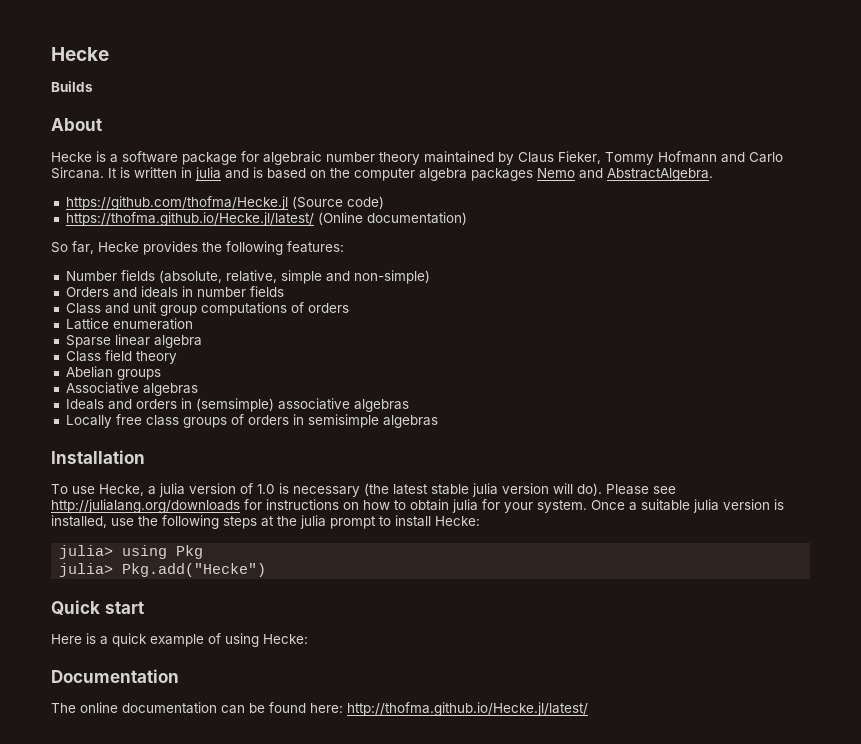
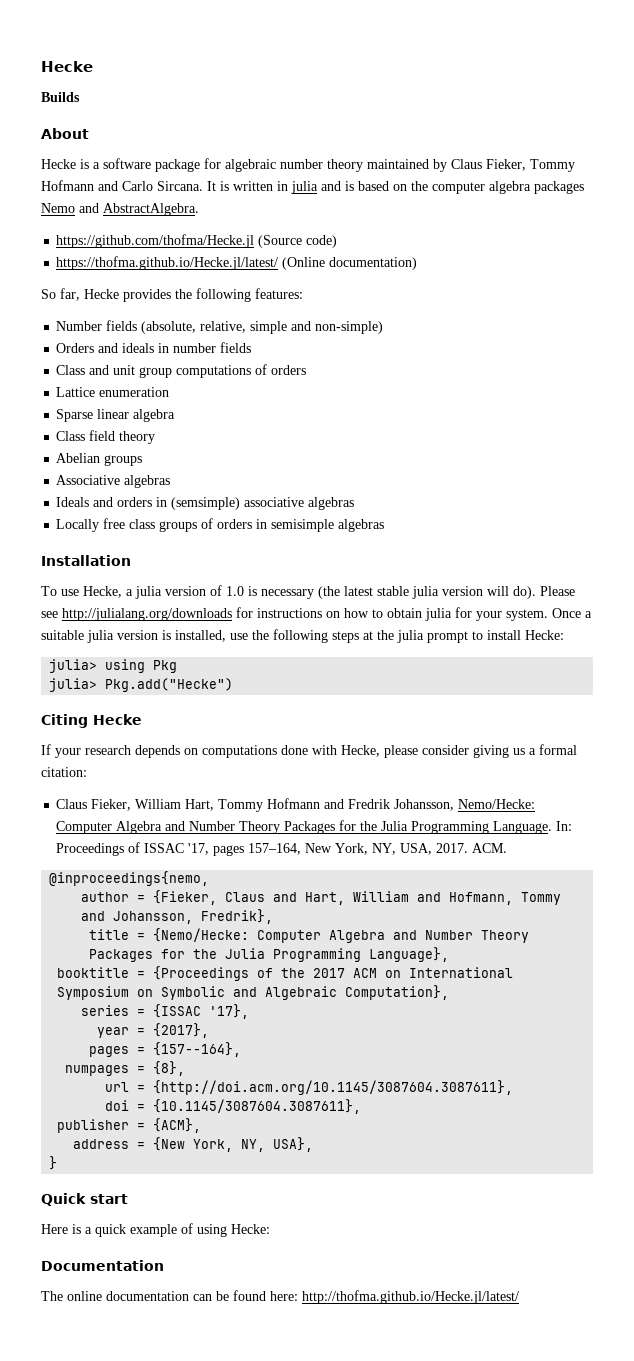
(267, 570) none -> [41,714,142,728] [41,744,577,758] [41,767,87,777] [56,798,536,812] [56,820,573,834] [56,842,508,856] [49,871,210,886] [81,890,562,905] [81,909,274,924] [89,928,530,943] [89,947,450,962] [57,966,514,981] [57,985,450,1000] [81,1004,250,1019] [97,1023,210,1038] [89,1042,242,1057] [65,1061,186,1076] [105,1080,514,1095] [105,1099,362,1114] [57,1118,202,1133] [73,1137,314,1152] [49,1156,58,1170] // Citing Hecke // If your research depends on computations done with Hecke, please consider giving us a formal citation: // Claus Fieker, William Hart, Tommy Hofmann and Fredrik Johansson, Nemo/Hecke: Computer Algebra and Number Theory Packages for the Julia Programming Language. In: Proceedings of ISSAC '17, pages 157–164, New York, NY, USA, 2017. ACM. // @inproceedings{nemo, // author = {Fieker, Claus and Hart, William and Hofmann, Tommy and Johansson, Fredrik}, // title = {Nemo/Hecke: Computer Algebra and Number Theory Packages for the Julia Programming Language}, // booktitle = {Proceedings of the 2017 ACM on International Symposium on Symbolic and Algebraic Computation}, // series = {ISSAC '17}, // year = {2017}, // pages = {157--164}, // numpages = {8}, // url = {http://doi.acm.org/10.1145/3087604.3087611}, // doi = {10.1145/3087604.3087611}, // publisher = {ACM}, // address = {New York, NY, USA}, // }

